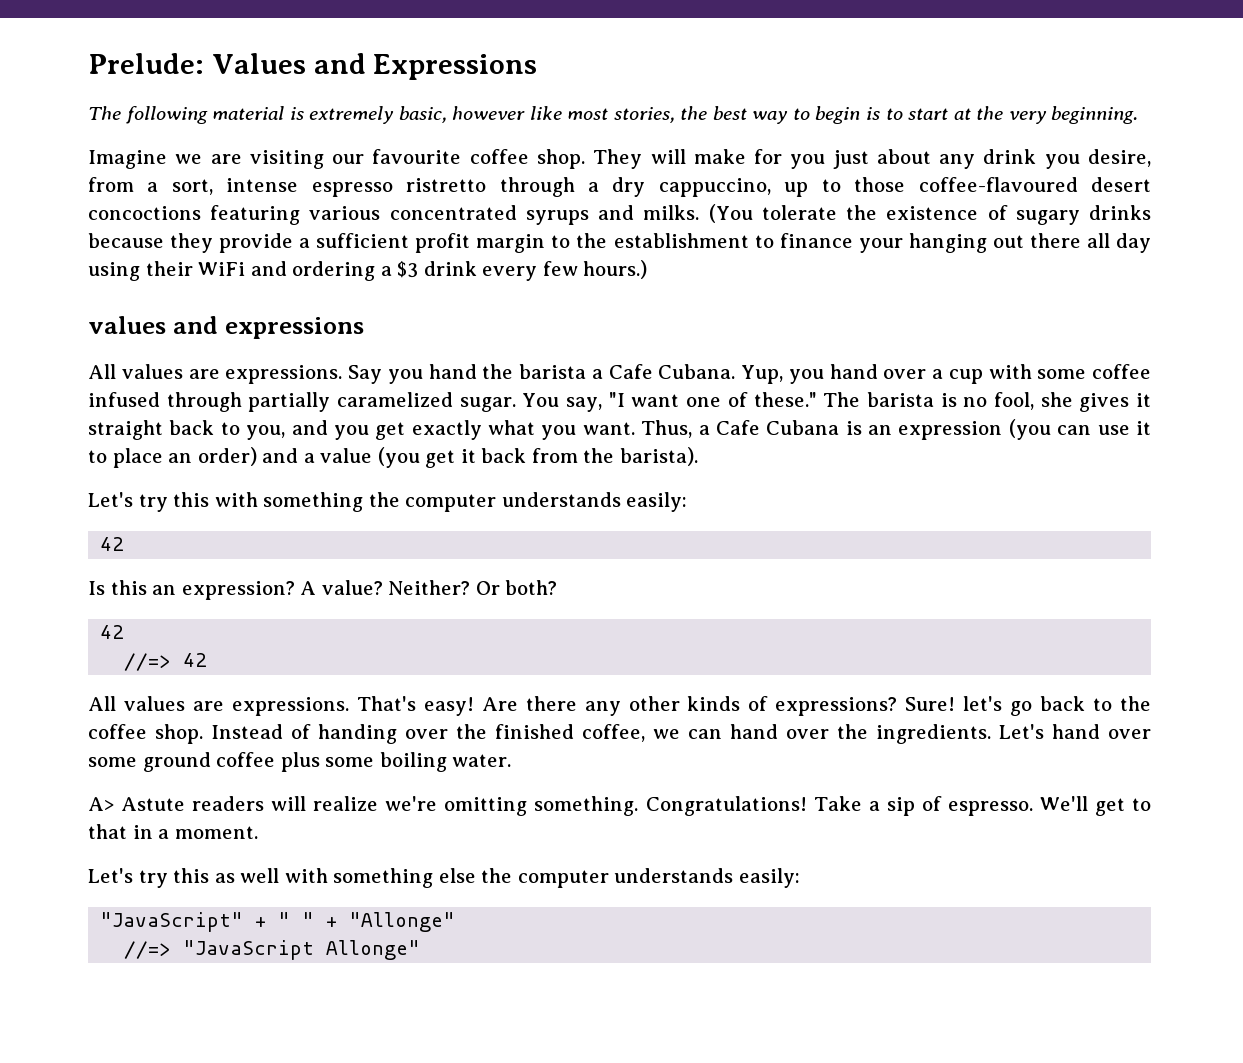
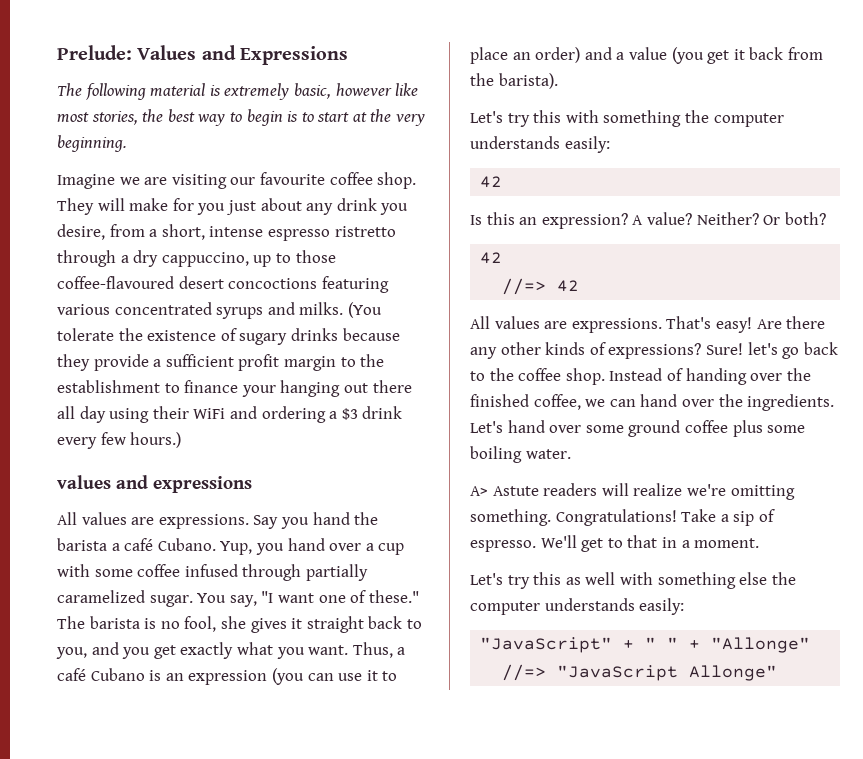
[171,179,213,195] sort, -> [161,224,205,240] short,
[608,364,736,379] Cafe Cubana. -> [124,538,216,551] café Cubano.
[715,420,840,435] Cafe Cubana -> [57,668,145,681] café Cubano

